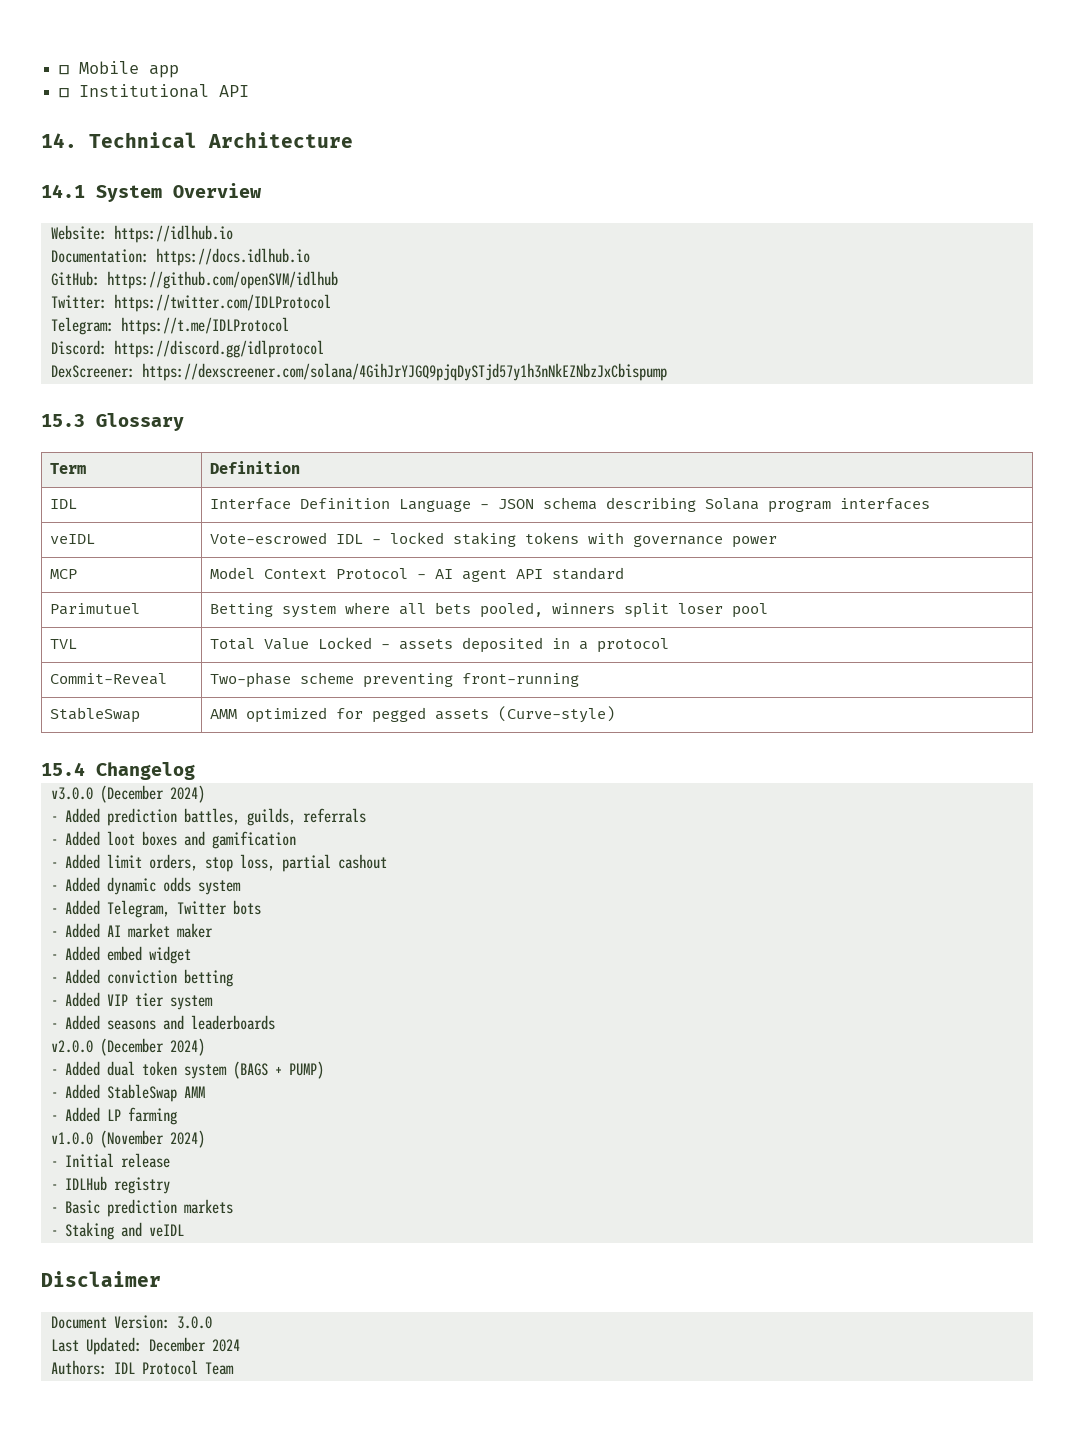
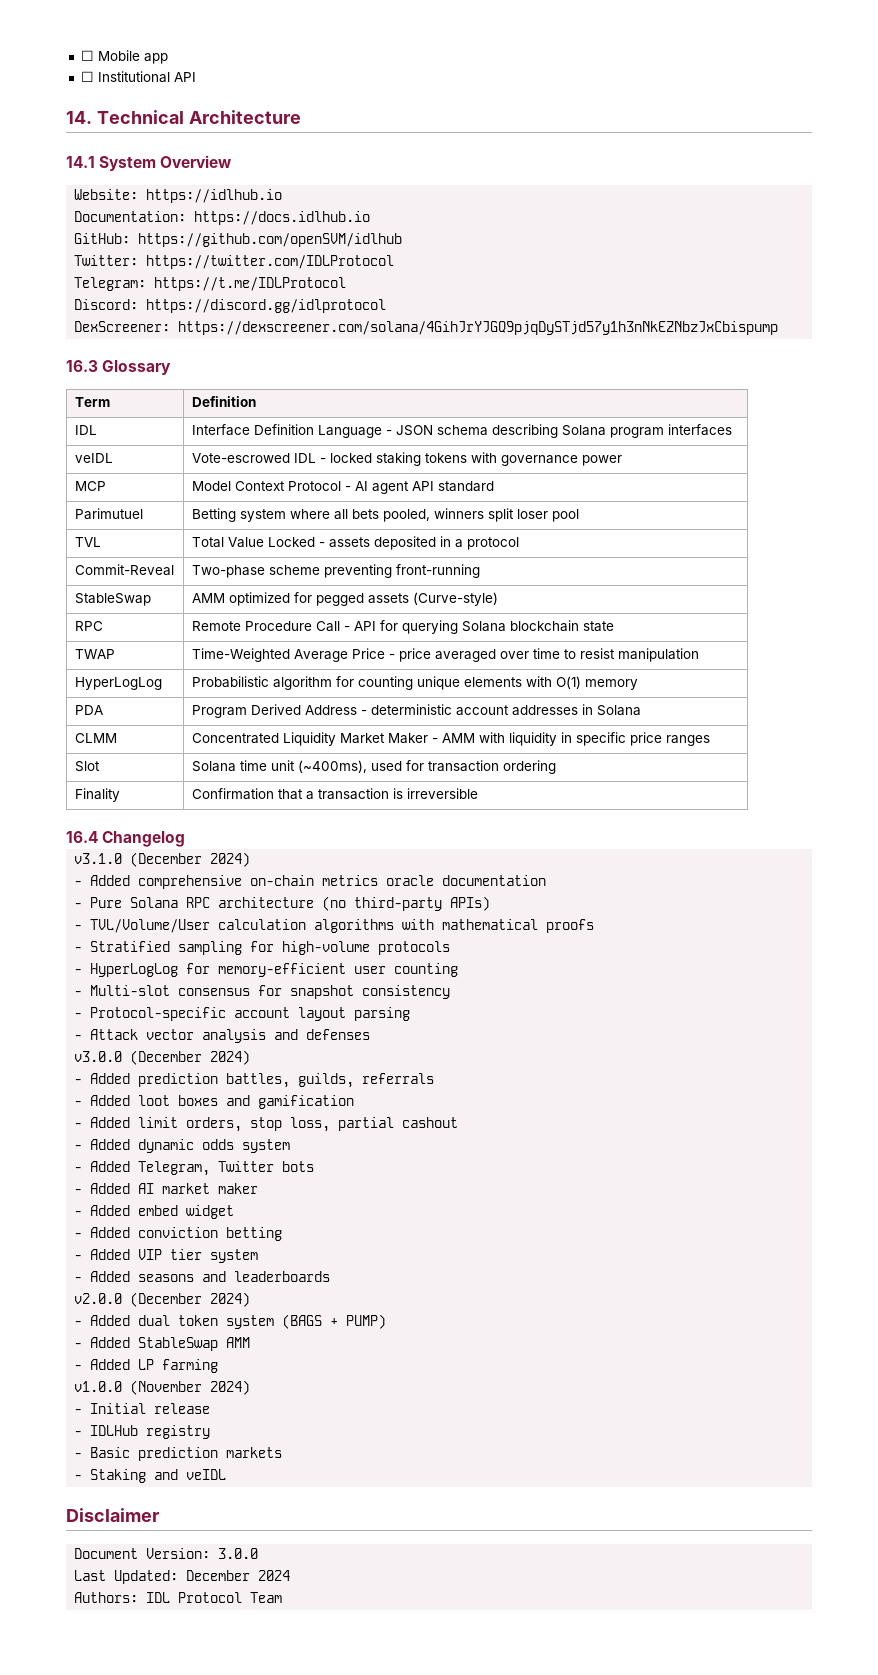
[41,414,85,427] 15.3 -> [66,360,98,372] 16.3
[41,762,195,780] // 15.4 Changelog -> [74,621,103,631] [191,620,614,634] [74,649,115,659] [191,648,699,662] [74,677,162,690] [191,676,638,690] [74,705,103,715] [191,704,641,718] [74,733,117,743] [191,732,710,746] [74,761,100,772] [191,760,556,774] [74,788,120,802] [191,788,478,800] [66,831,186,847] [74,852,251,867] [74,875,547,889] [74,896,491,911] [74,919,595,933] [74,941,451,955] [74,963,459,977] [74,985,451,999] [74,1007,411,1021] [74,1029,371,1043] // RPC | Remote Procedure Call - API for querying Solana blockchain state // TWAP | Time-Weighted Average Price - price averaged over time to resist manipulation // HyperLogLog | Probabilistic algorithm for counting unique elements with O(1) memory // PDA | Program Derived Address - deterministic account addresses in Solana // CLMM | Concentrated Liquidity Market Maker - AMM with liquidity in specific price ranges // Slot | Solana time unit (~400ms), used for transaction ordering // Finality | Confirmation that a transaction is irreversible // 16.4 Changelog // v3.1.0 (December 2024) // - Added comprehensive on-chain metrics oracle documentation // - Pure Solana RPC architecture (no third-party APIs) // - TVL/Volume/User calculation algorithms with mathematical proofs // - Stratified sampling for high-volume protocols // - HyperLogLog for memory-efficient user counting // - Multi-slot consensus for snapshot consistency // - Protocol-specific account layout parsing // - Attack vector analysis and defenses

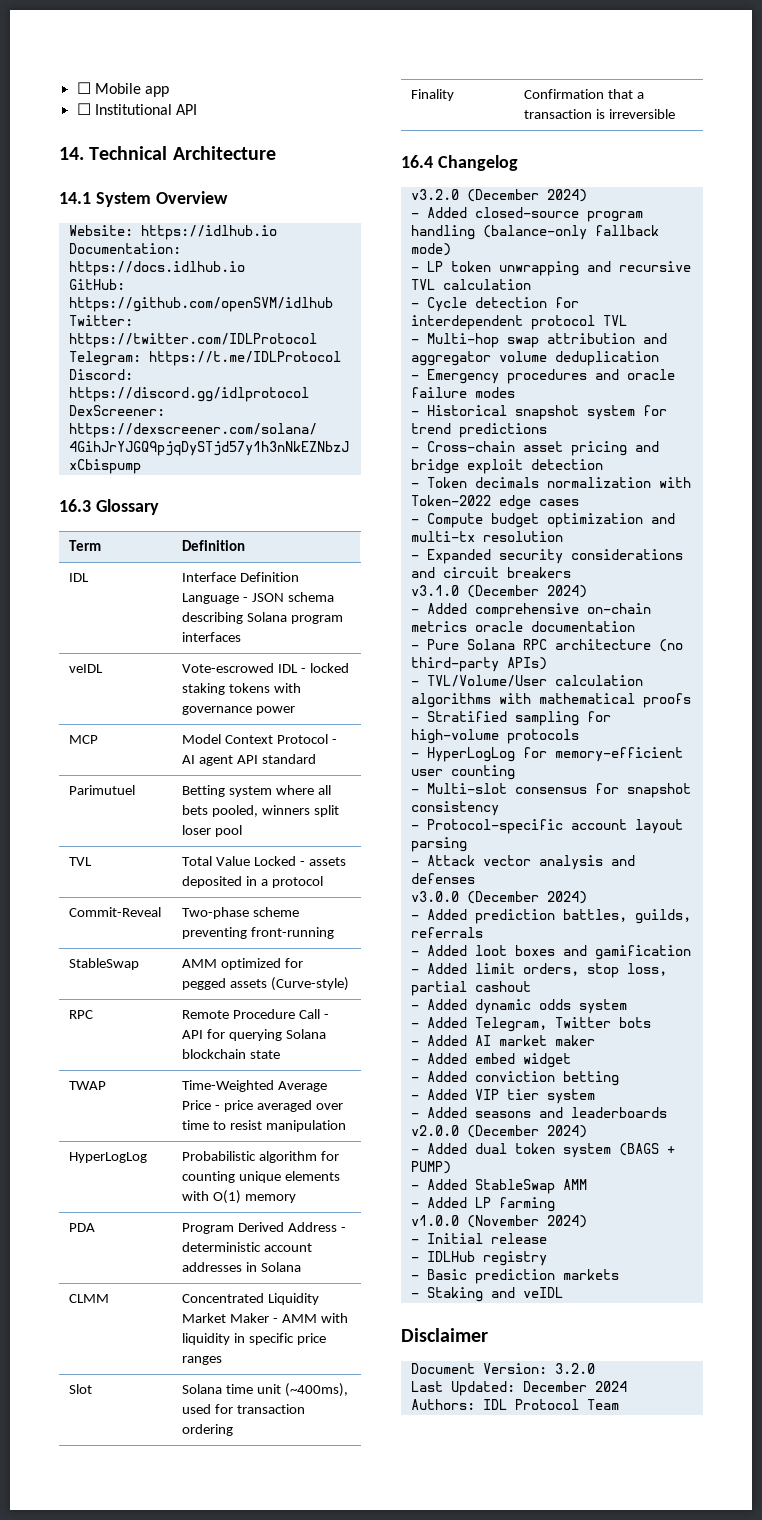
(186, 839) none -> [410,189,587,202] [410,207,643,222] [410,225,659,240] [410,243,451,256] [410,261,691,276] [410,279,531,290] [410,297,579,312] [410,315,627,330] [410,333,667,348] [410,351,659,366] [410,369,675,384] [410,387,515,398] [410,405,667,420] [410,423,547,438] [410,441,659,456] [410,459,603,474] [410,477,691,488] [410,495,579,510] [410,513,675,528] [410,531,563,542] [410,549,683,564] [410,567,571,578] // v3.2.0 (December 2024) // - Added closed-source program handling (balance-only fallback mode) // - LP token unwrapping and recursive TVL calculation // - Cycle detection for interdependent protocol TVL // - Multi-hop swap attribution and aggregator volume deduplication // - Emergency procedures and oracle failure modes // - Historical snapshot system for trend predictions // - Cross-chain asset pricing and bridge exploit detection // - Token decimals normalization with Token-2022 edge cases // - Compute budget optimization and multi-tx resolution // - Expanded security considerations and circuit breakers
[218,1548,259,1559] 3.0.0 -> [554,1363,595,1374] 3.2.0

